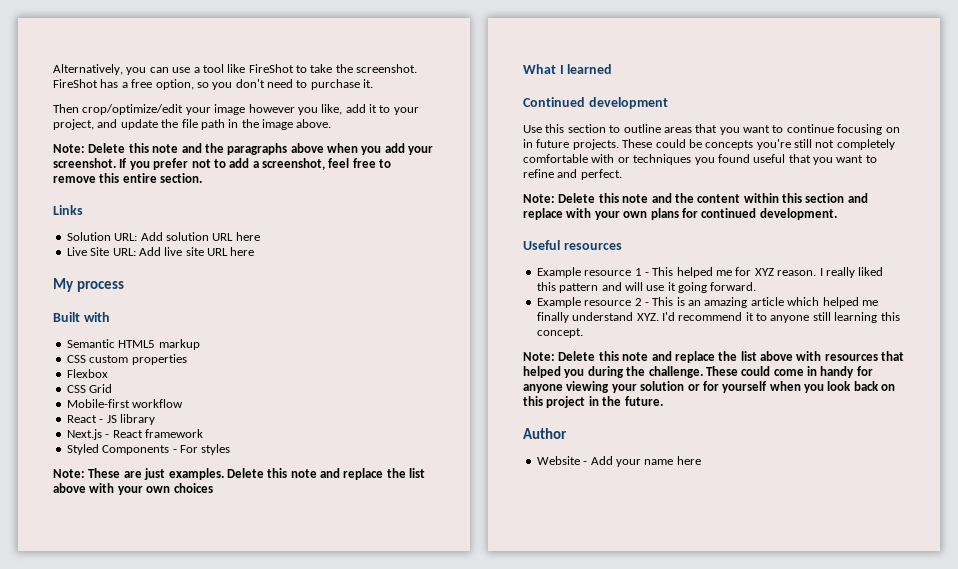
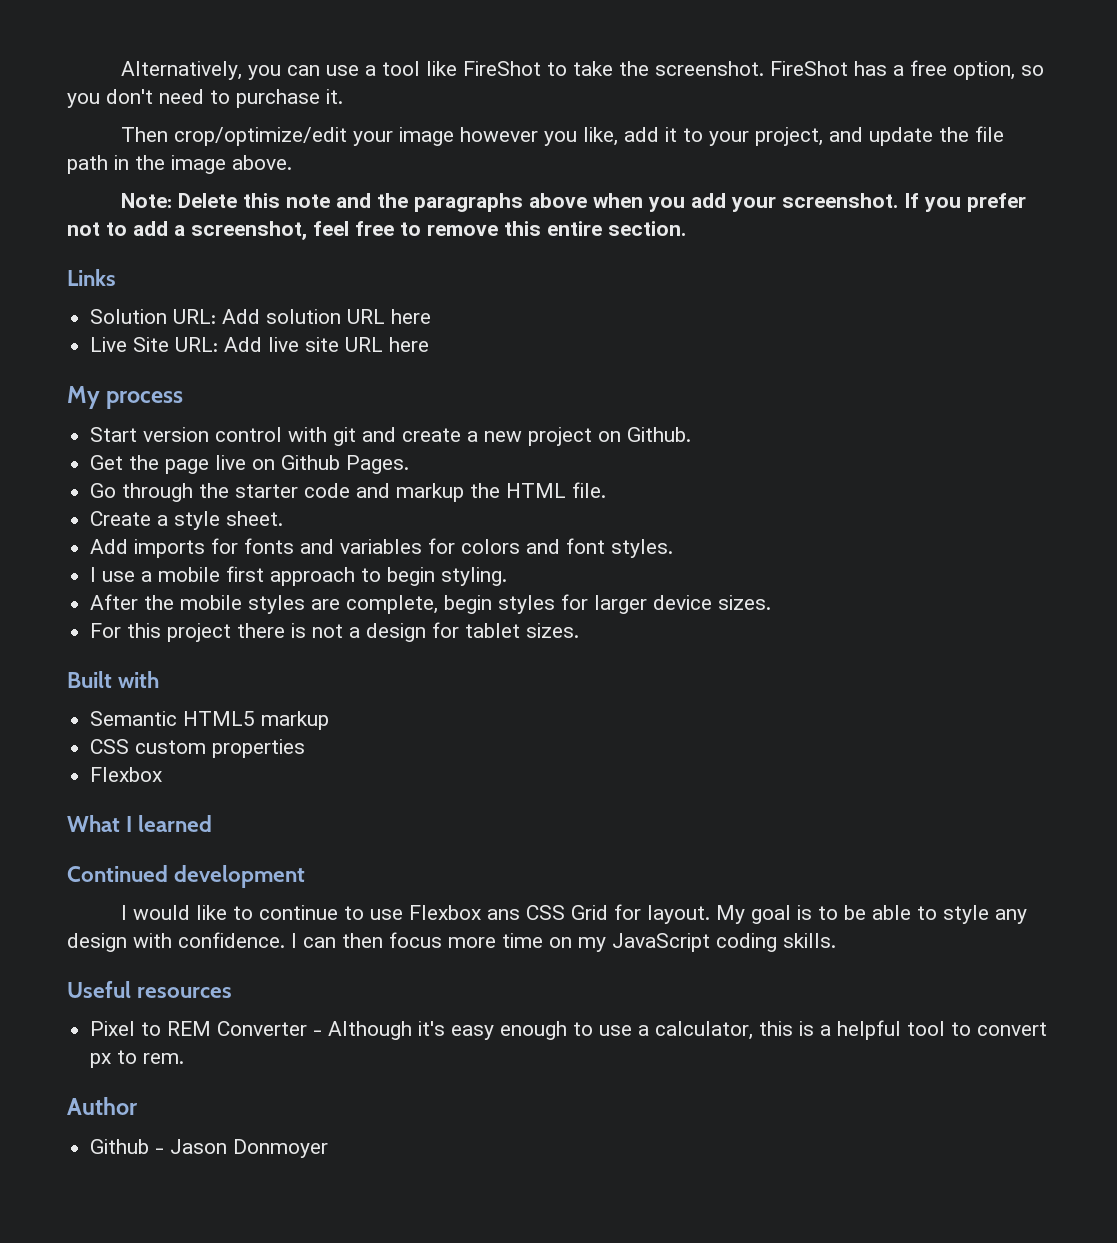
(124, 286) none -> [90,427,692,446] [90,455,410,474] [90,482,607,502] [90,511,284,530] [90,538,674,558] [90,566,508,586] [90,594,772,614] [90,622,580,642] // Start version control with git and create a new project on Github. // Get the page live on Github Pages. // Go through the starter code and markup the HTML file. // Create a style sheet. // Add imports for fonts and variables for colors and font styles. // I use a mobile first approach to begin styling. // After the mobile styles are complete, begin styles for larger device sizes. // For this project there is not a design for tablet sizes.
[66,384,113,393] [66,399,184,408] [66,414,155,425] [66,429,203,440] [66,444,231,455] [53,468,426,480] [53,483,213,495] // CSS Grid // Mobile-first workflow // React - JS library // Next.js - React framework // Styled Components - For styles // Note: These are just examples. Delete this note and replace the list above with your own choices -> (163, 774) none
[523,124,900,135] [523,139,895,150] [523,154,877,165] [523,169,622,180] [523,193,868,203] [523,208,837,220] [523,240,622,250] [536,267,884,278] [536,282,757,293] [536,297,878,308] [536,312,900,323] [536,328,583,338] [523,351,905,363] [523,366,873,378] [523,381,896,393] [523,396,663,408] [523,428,567,439] [536,456,701,467] Use this section to outline areas that you want to continue focusing on in future projects. These could be concepts you're still not completely comfortable with or techniques you found useful that you want to refine and perfect. // Note: Delete this note and the content within this section and replace with your own plans for continued development. // Useful resources // Example resource 1 - This helped me for XYZ reason. I really liked this pattern and will use it going forward. // Example resource 2 - This is an amazing article which helped me finally understand XYZ. I'd recommend it to anyone still learning this concept. // Note: Delete this note and replace the list above with resources that helped you during the challenge. These could come in handy for anyone viewing your solution or for yourself when you look back on this project in the future. // Author // Website - Add your name here -> [120,904,1027,924] [67,932,836,952] [67,981,233,998] [90,1020,1048,1040] [90,1050,185,1068] [67,1097,138,1115] [90,1139,329,1158] I would like to continue to use Flexbox ans CSS Grid for layout. My goal is to be able to style any design with confidence. I can then focus more time on my JavaScript coding skills. // Useful resources // Pixel to REM Converter - Although it's easy enough to use a calculator, this is a helpful tool to convert px to rem. // Author // Github - Jason Donmoyer

